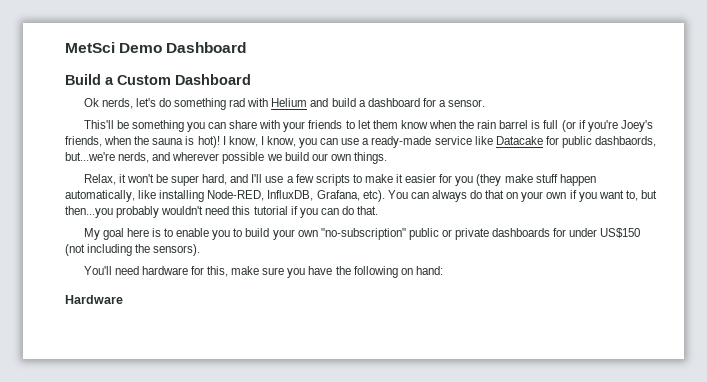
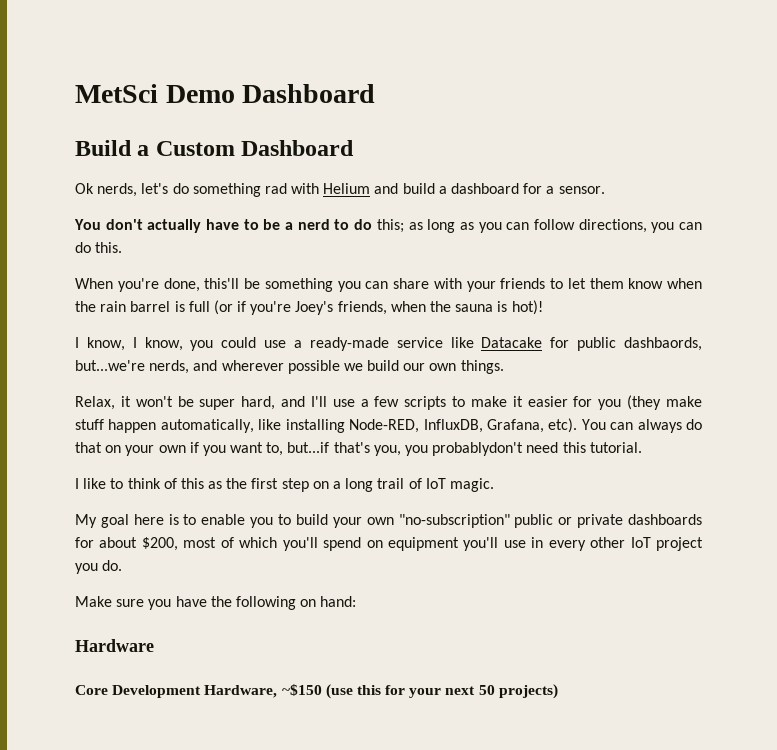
[83,120,114,129] This'll -> [74,219,702,233] [75,242,123,253] [75,278,240,292] You don't actually have to be a nerd to do this; as long as you can follow directions, you can do this. // When you're done, this'll
(220, 142) none -> (543, 307) //
[320,138,339,145] can -> [221,337,257,348] could
[640,190,657,199] [65,206,379,218] but then...you probably wouldn't need this tutorial if you can do that. -> [287,442,642,456] [75,478,494,492] but...if that's you, you probablydon't need this tutorial. // I like to think of this as the first step on a long trail of IoT magic.
[569,228,641,238] [65,244,201,256] [83,266,260,277] under US$150 (not including the sensors). // You'll need hardware for this, make -> [99,537,703,551] [75,560,123,574] [75,596,112,607] about $200, most of which you'll spend on equipment you'll use in every other IoT project you do. // Make
(123, 299) none -> [75,684,558,699] // Core Development Hardware, ~$150 (use this for your next 50 projects)

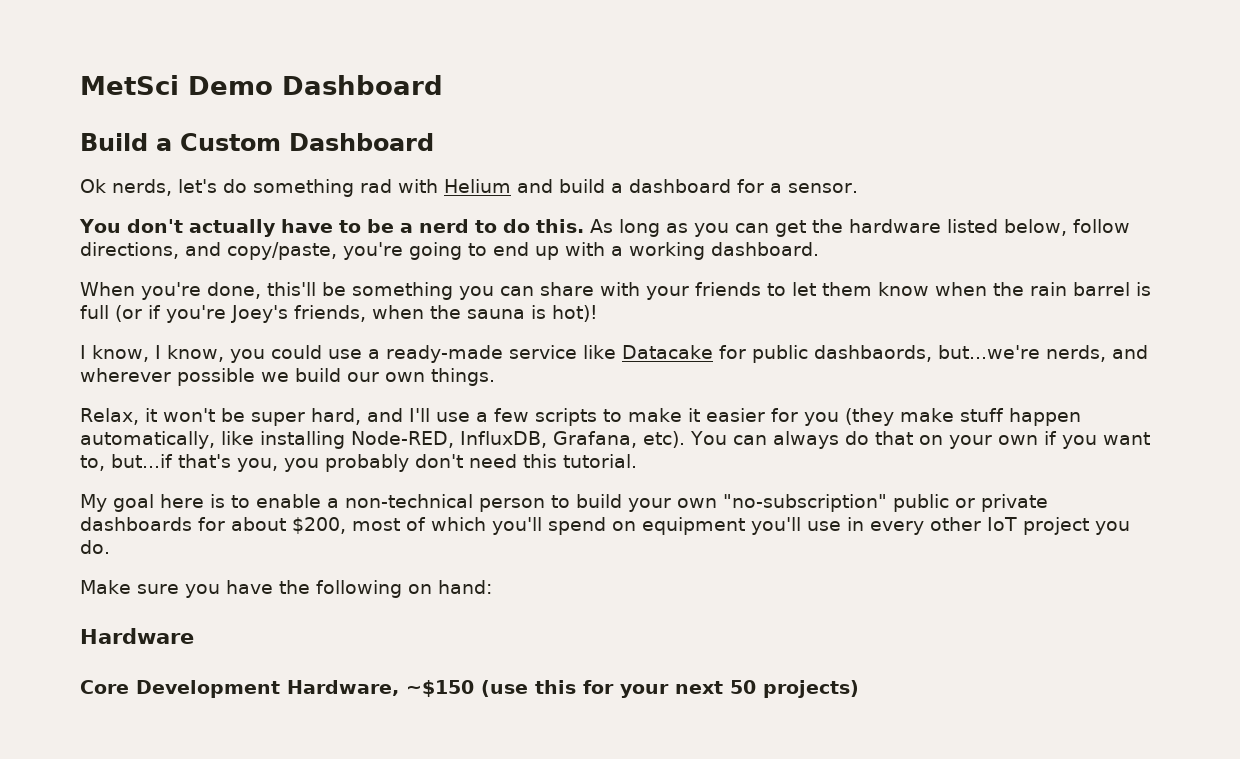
[376,219,423,233] this; as -> [535,219,613,233] this. As
[533,219,702,233] [75,242,123,253] follow directions, you can do this. -> [774,219,1130,237] [80,242,819,260] get the hardware listed below, follow directions, and copy/paste, you're going to end up with a working dashboard.
[432,442,524,456] probablydon't -> [325,454,463,472] probably don't
[75,478,494,492] // I like to think of this as the first step on a long trail of IoT magic. -> (637, 461) none
[250,517,274,528] you -> [327,494,545,512] a non-technical person

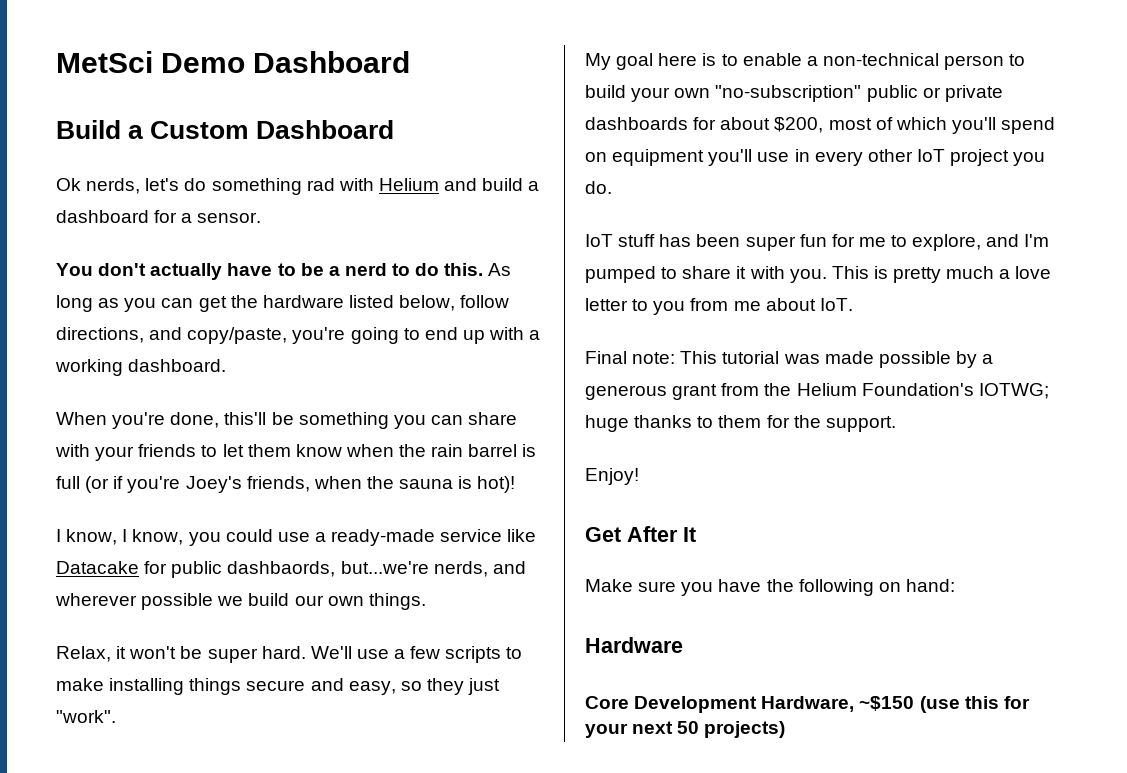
[310,408,430,425] hard, and I'll -> [261,646,352,659] hard. We'll
[687,408,1081,426] [80,431,1150,449] [80,454,637,472] it easier for you (they make stuff happen automatically, like installing Node-RED, InfluxDB, Grafana, etc). You can always do that on your own if you want to, but...if that's you, you probably don't need this tutorial. -> [109,678,501,695] [56,710,116,723] installing things secure and easy, so they just "work".
(110, 547) none -> [585,234,1050,251] [585,266,1052,283] [585,298,853,315] [585,351,994,368] [585,383,1049,400] [585,415,896,432] [585,468,639,485] [585,526,696,542] // IoT stuff has been super fun for me to explore, and I'm pumped to share it with you. This is pretty much a love letter to you from me about IoT. // Final note: This tutorial was made possible by a generous grant from the Helium Foundation's IOTWG; huge thanks to them for the support. // Enjoy! // Get After It

